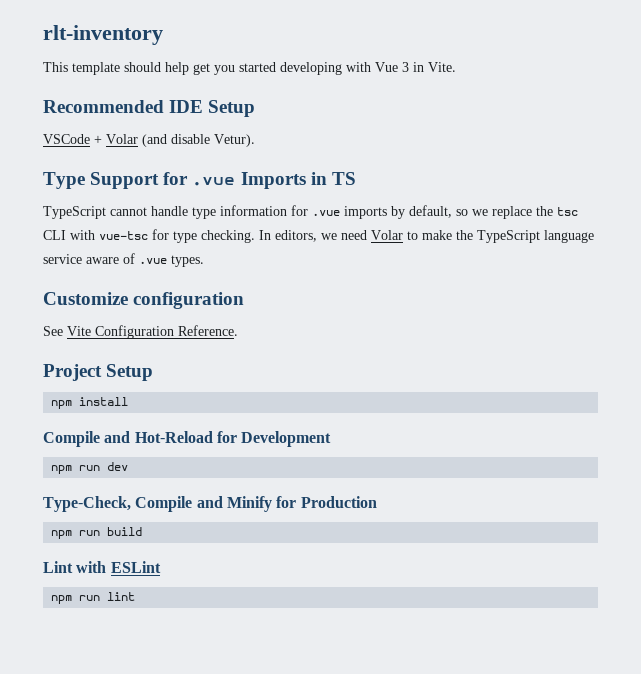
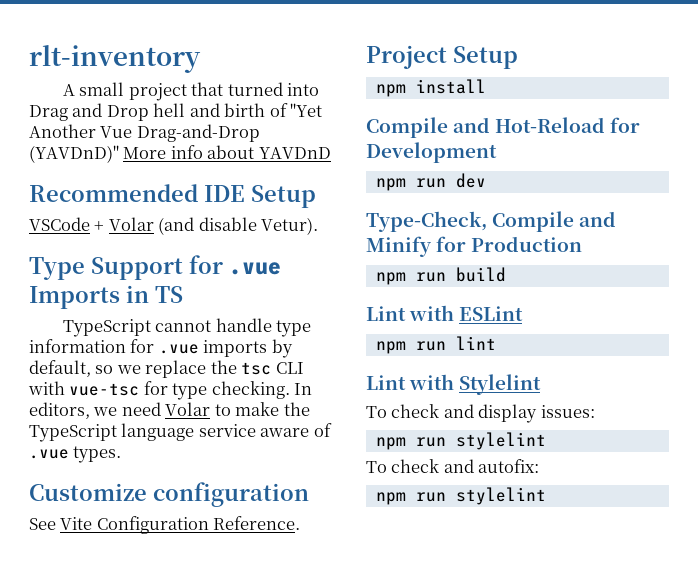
[43,62,456,75] This template should help get you started developing with Vue 3 in Vite. -> [62,82,320,101] [29,103,323,121] [29,124,260,142] [29,145,331,163] A small project that turned into Drag and Drop hell and birth of "Yet Another Vue Drag-and-Drop (YAVDnD)" More info about YAVDnD
(136, 596) none -> [366,374,542,395] [366,404,595,423] [375,432,546,450] [366,459,540,473] [375,487,546,505] // Lint with Stylelint // To check and display issues: // npm run stylelint // To check and autofix: // npm run stylelint

